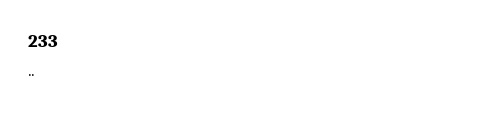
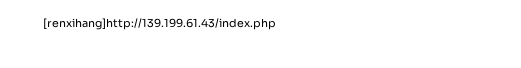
[28,35,58,47] [28,74,34,76] 233 // .. -> [43,18,276,30] [renxihang]http://139.199.61.43/index.php

